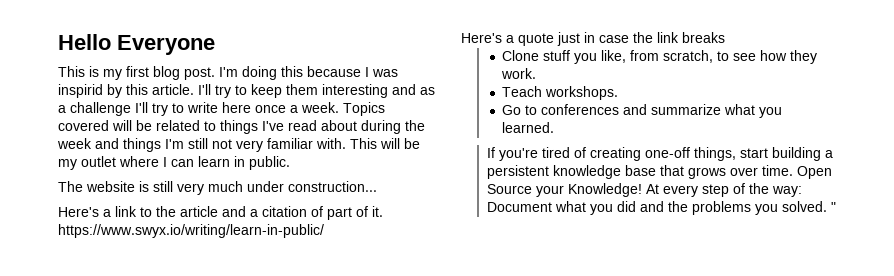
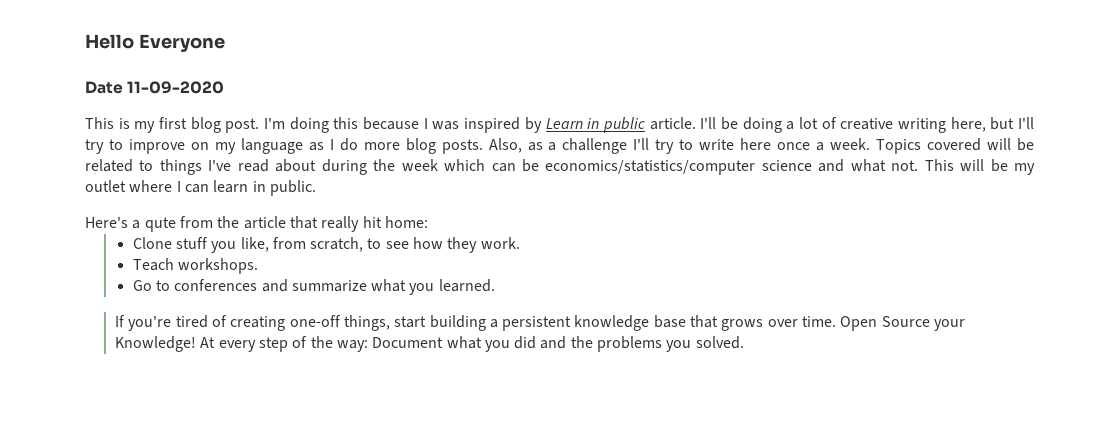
(215, 45) none -> [85,81,225,94] // Date 11-09-2020
[58,84,416,98] inspirid by this article. I'll try to keep them interesting and -> [464,117,1035,133] [85,138,522,154] inspired by Learn in public article. I'll be doing a lot of creative writing here, but I'll try to improve on my language as I do more blog posts. Also,
[95,138,346,152] and things I'm still not very familiar with. -> [444,159,919,175] which can be economics/statistics/computer science and what not.
[58,181,377,195] [58,206,383,220] [58,224,324,238] [461,32,725,46] The website is still very much under construction... // Here's a link to the article and a citation of part of it. https://www.swyx.io/writing/learn-in-public/ // Here's a quote just in case the link breaks -> [85,216,428,232] Here's a qute from the article that really hit home:
[830,202,836,212] " -> (744, 342) none

